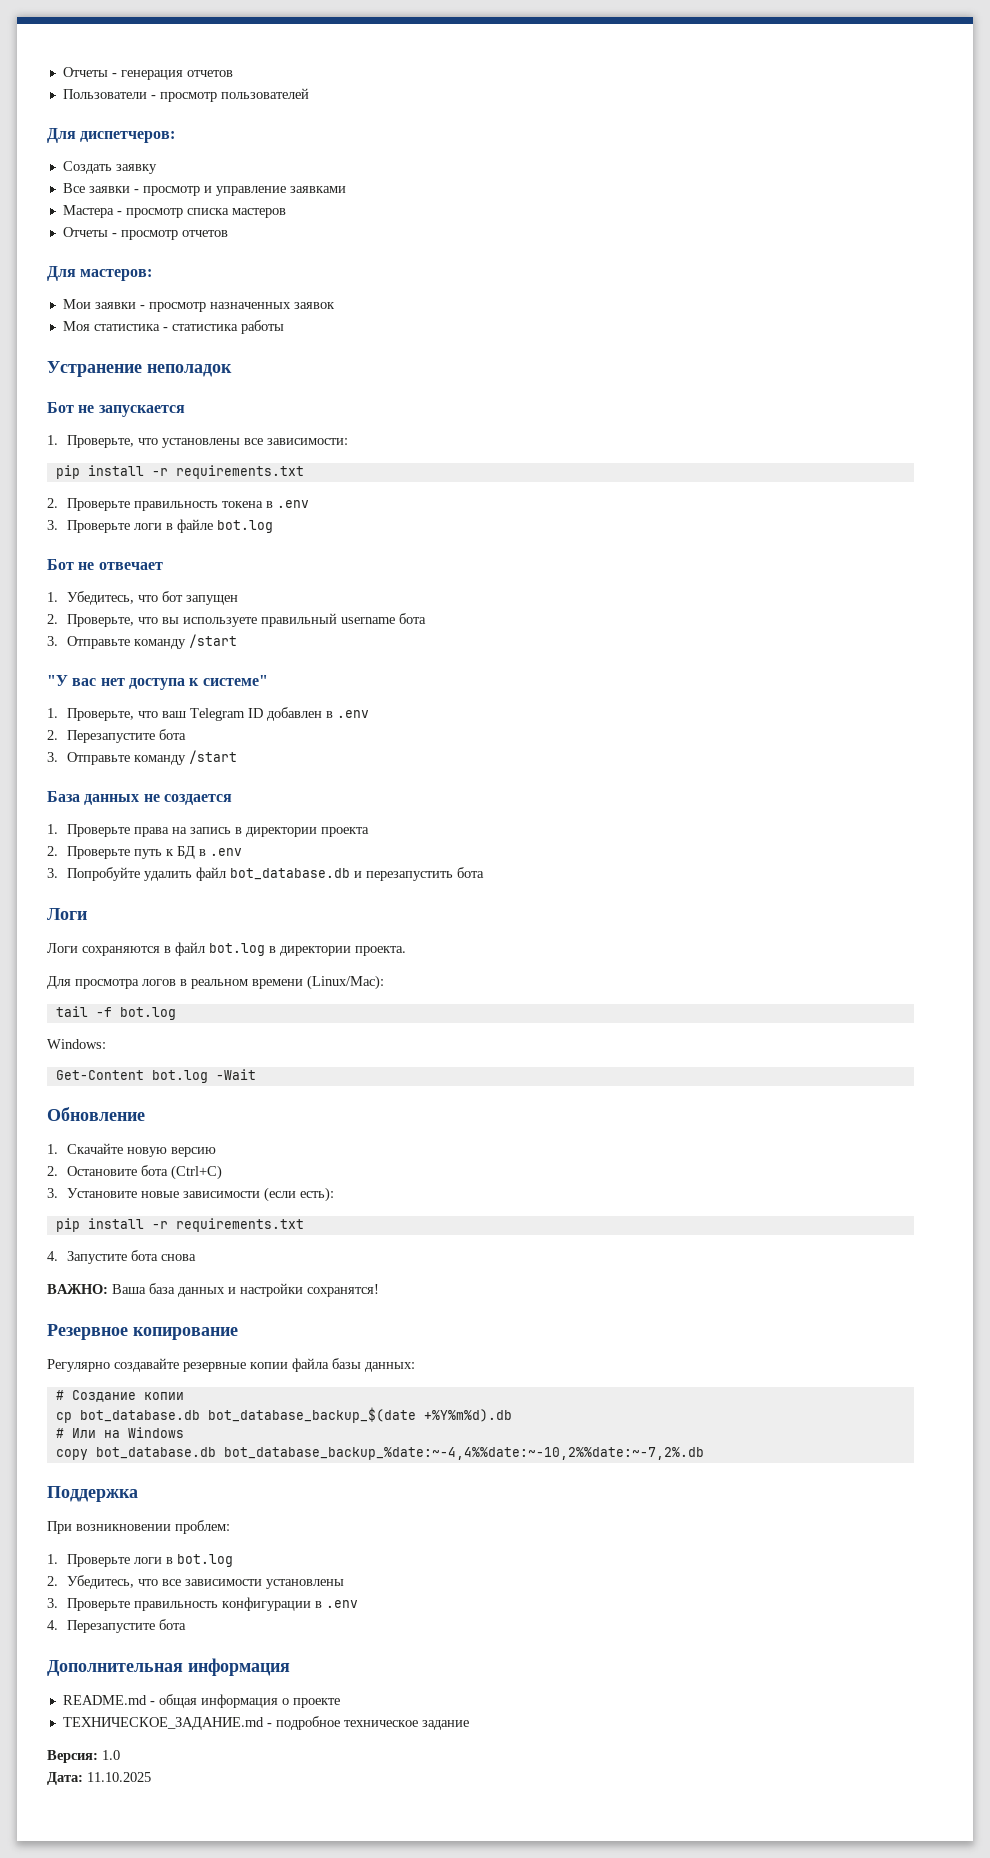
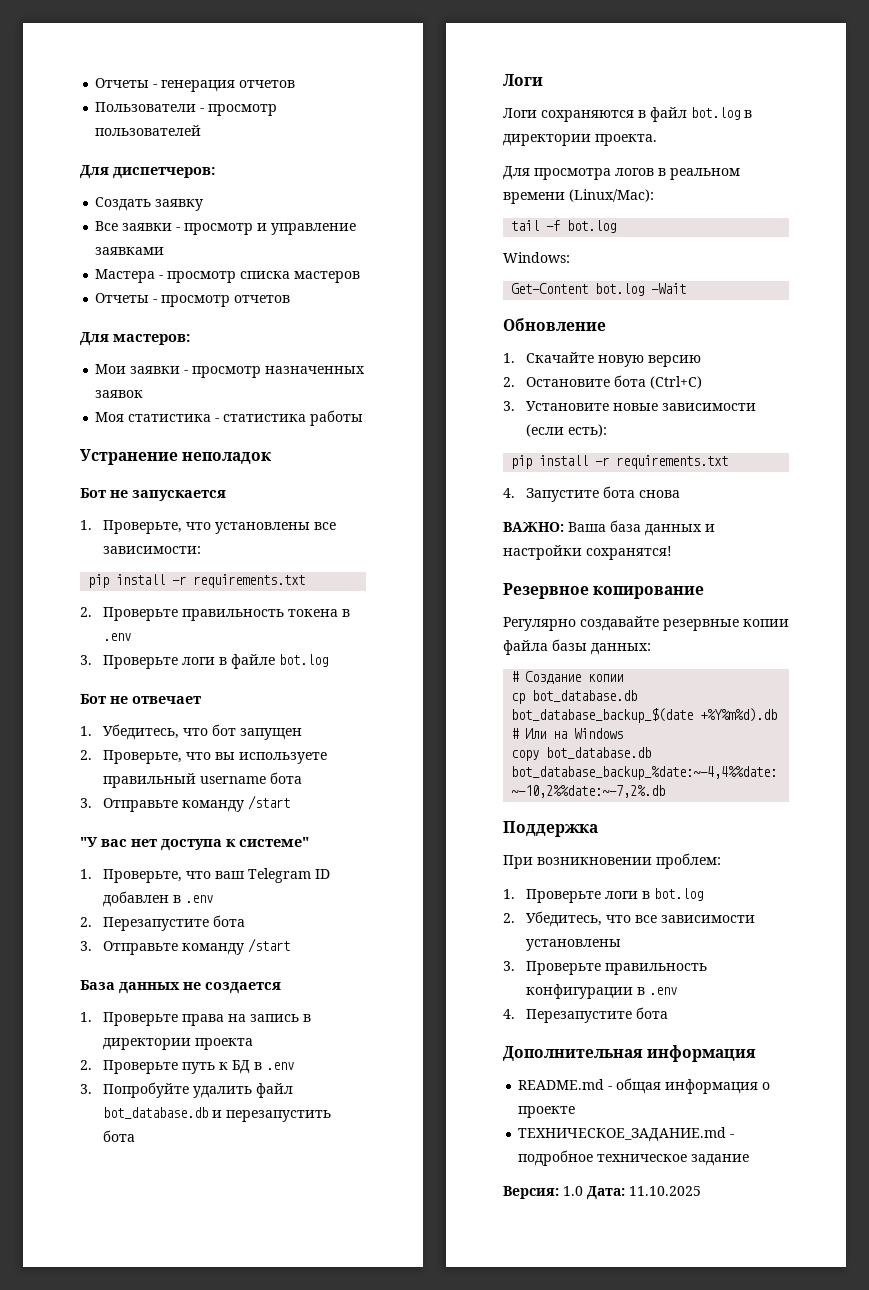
(120, 1755) // -> (583, 1191) none

